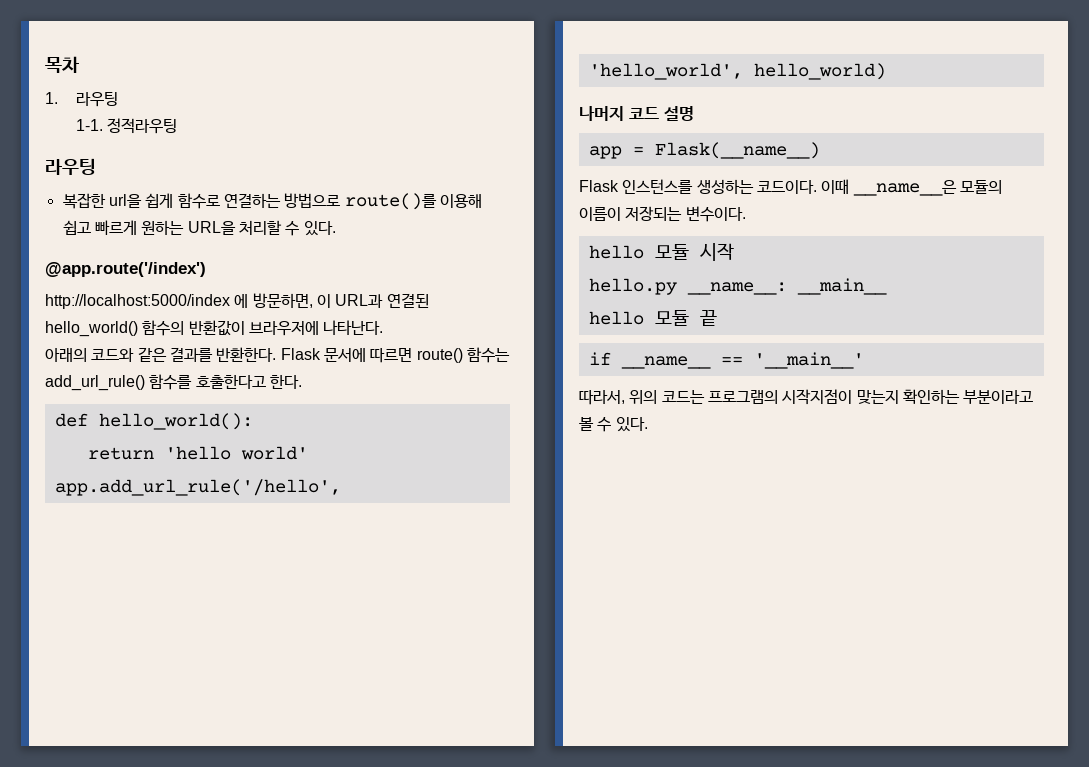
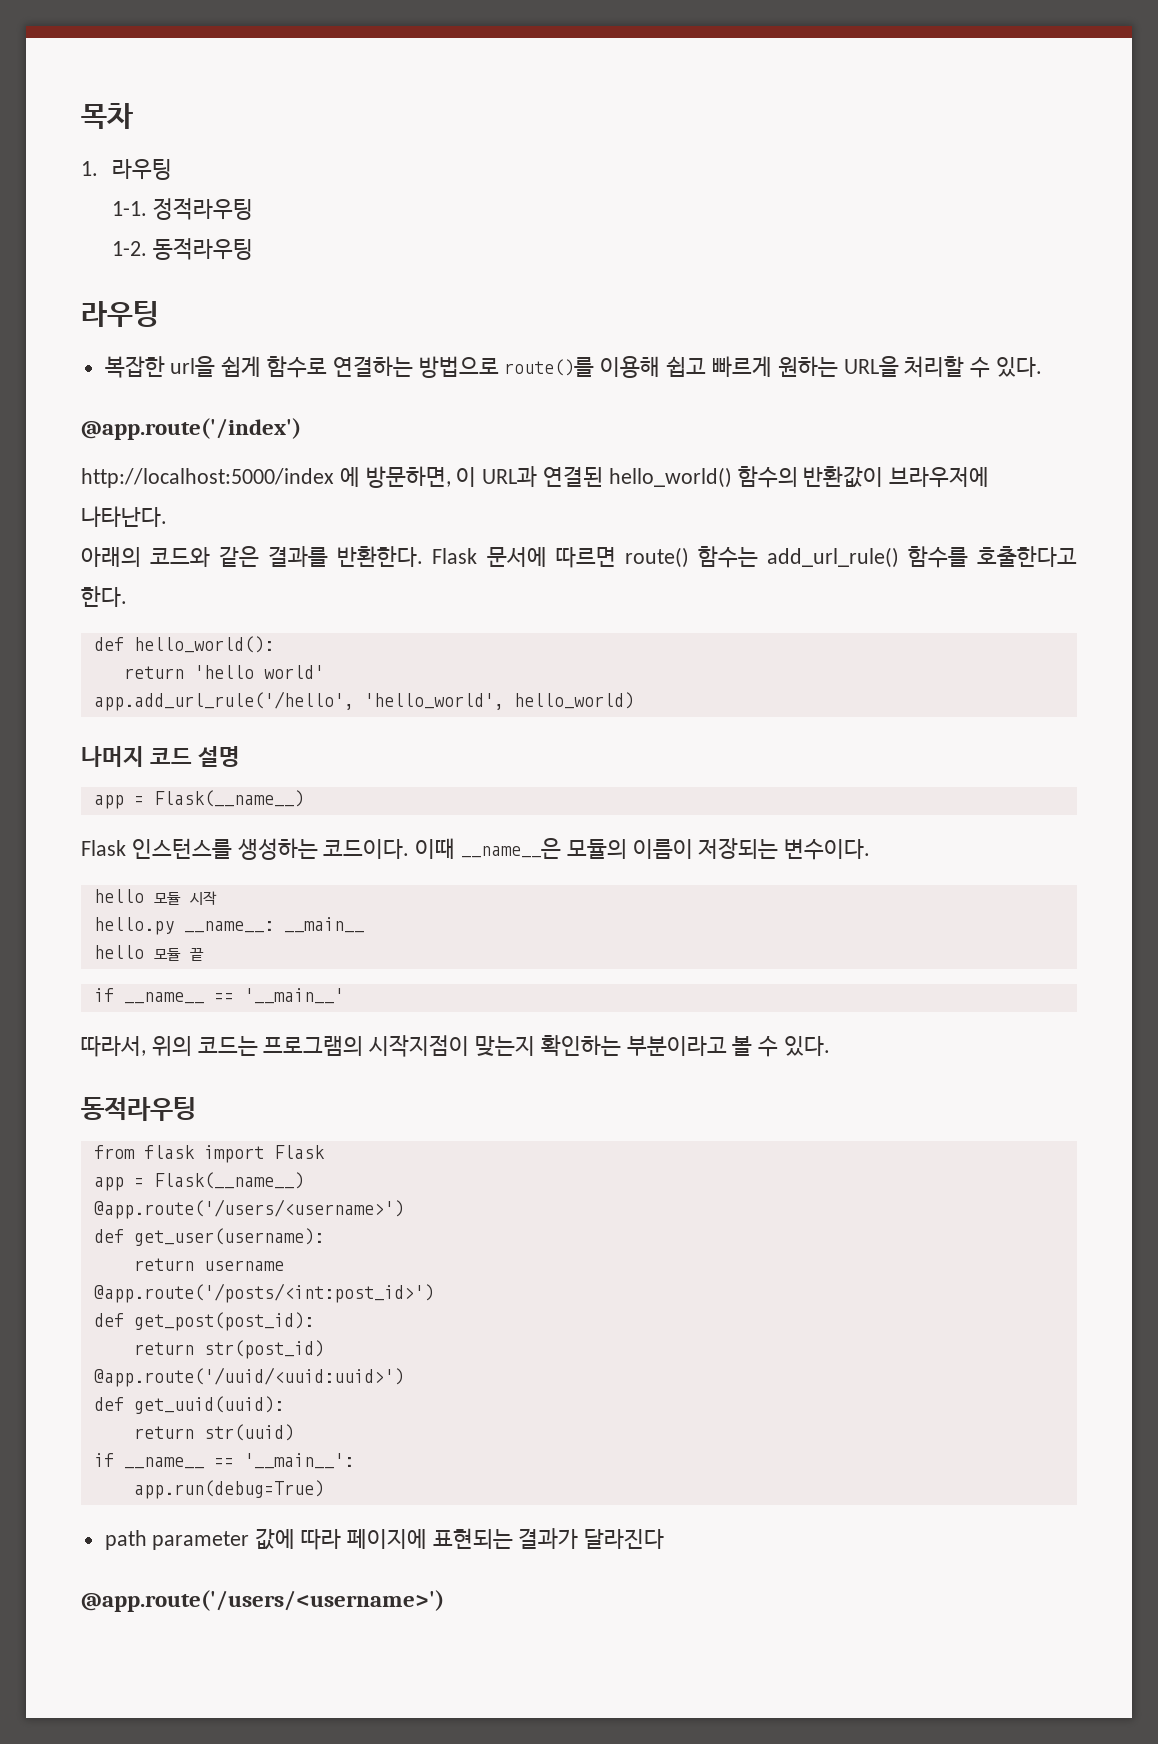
(178, 126) none -> [112,238,254,260] // 1-2. 동적라우팅
(648, 424) none -> [81,1097,196,1121] [93,1145,325,1163] [93,1172,304,1191] [93,1199,404,1219] [93,1228,324,1246] [133,1258,284,1271] [93,1283,434,1303] [93,1312,314,1331] [133,1340,324,1359] [93,1367,404,1387] [93,1396,284,1414] [133,1424,294,1441] [93,1453,354,1469] [133,1480,324,1499] [104,1528,665,1550] [81,1590,444,1612] // 동적라우팅 // from flask import Flask // app = Flask(__name__) // @app.route('/users/<username>') // def get_user(username): // return username // @app.route('/posts/<int:post_id>') // def get_post(post_id): // return str(post_id) // @app.route('/uuid/<uuid:uuid>') // def get_uuid(uuid): // return str(uuid) // if __name__ == '__main__': // app.run(debug=True) // path parameter 값에 따라 페이지에 표현되는 결과가 달라진다 // @app.route('/users/<username>')

